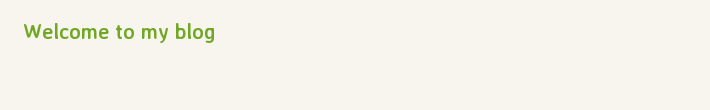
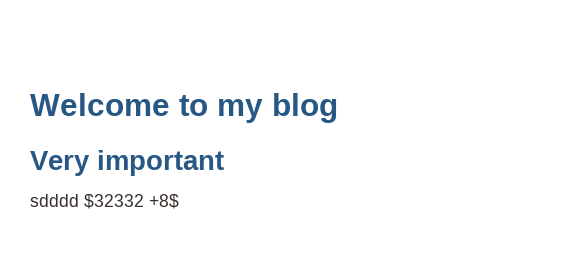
(216, 33) none -> [30,150,224,176] [30,194,179,209] // Very important // sdddd $32332 +8$

